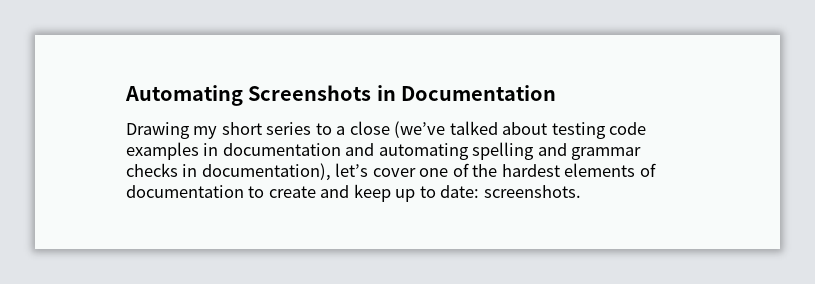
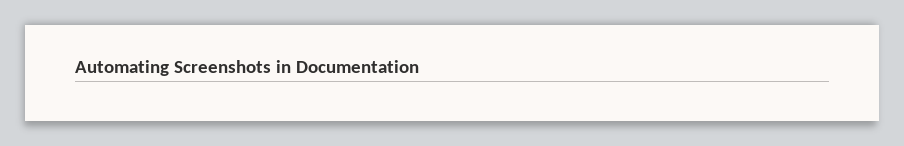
[126,121,647,139] [126,142,642,160] [126,163,656,181] [126,184,581,202] // Drawing my short series to a close (we’ve talked about testing code examples in documentation and automating spelling and grammar checks in documentation), let’s cover one of the hardest elements of documentation to create and keep up to date: screenshots. -> (420, 66) none

